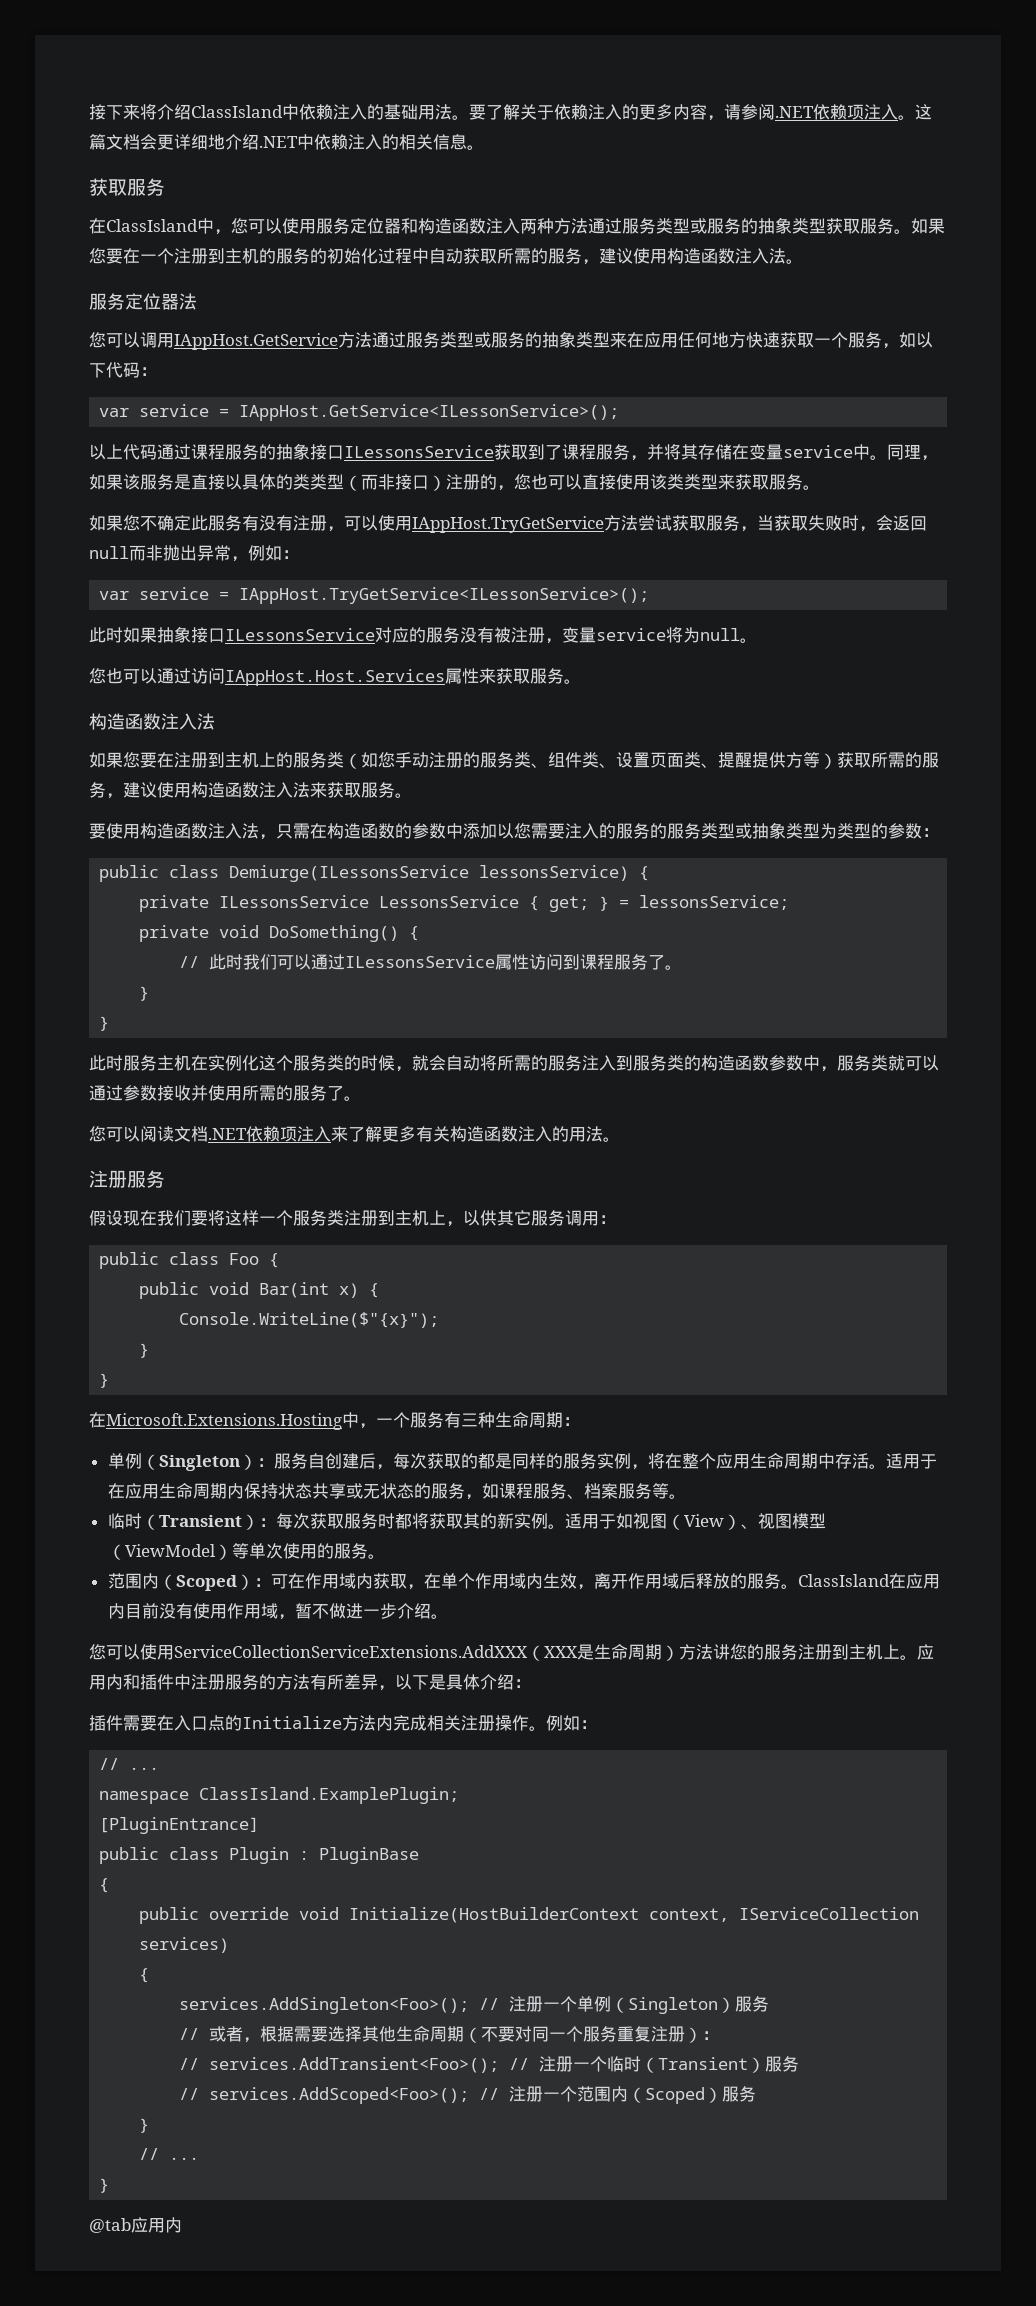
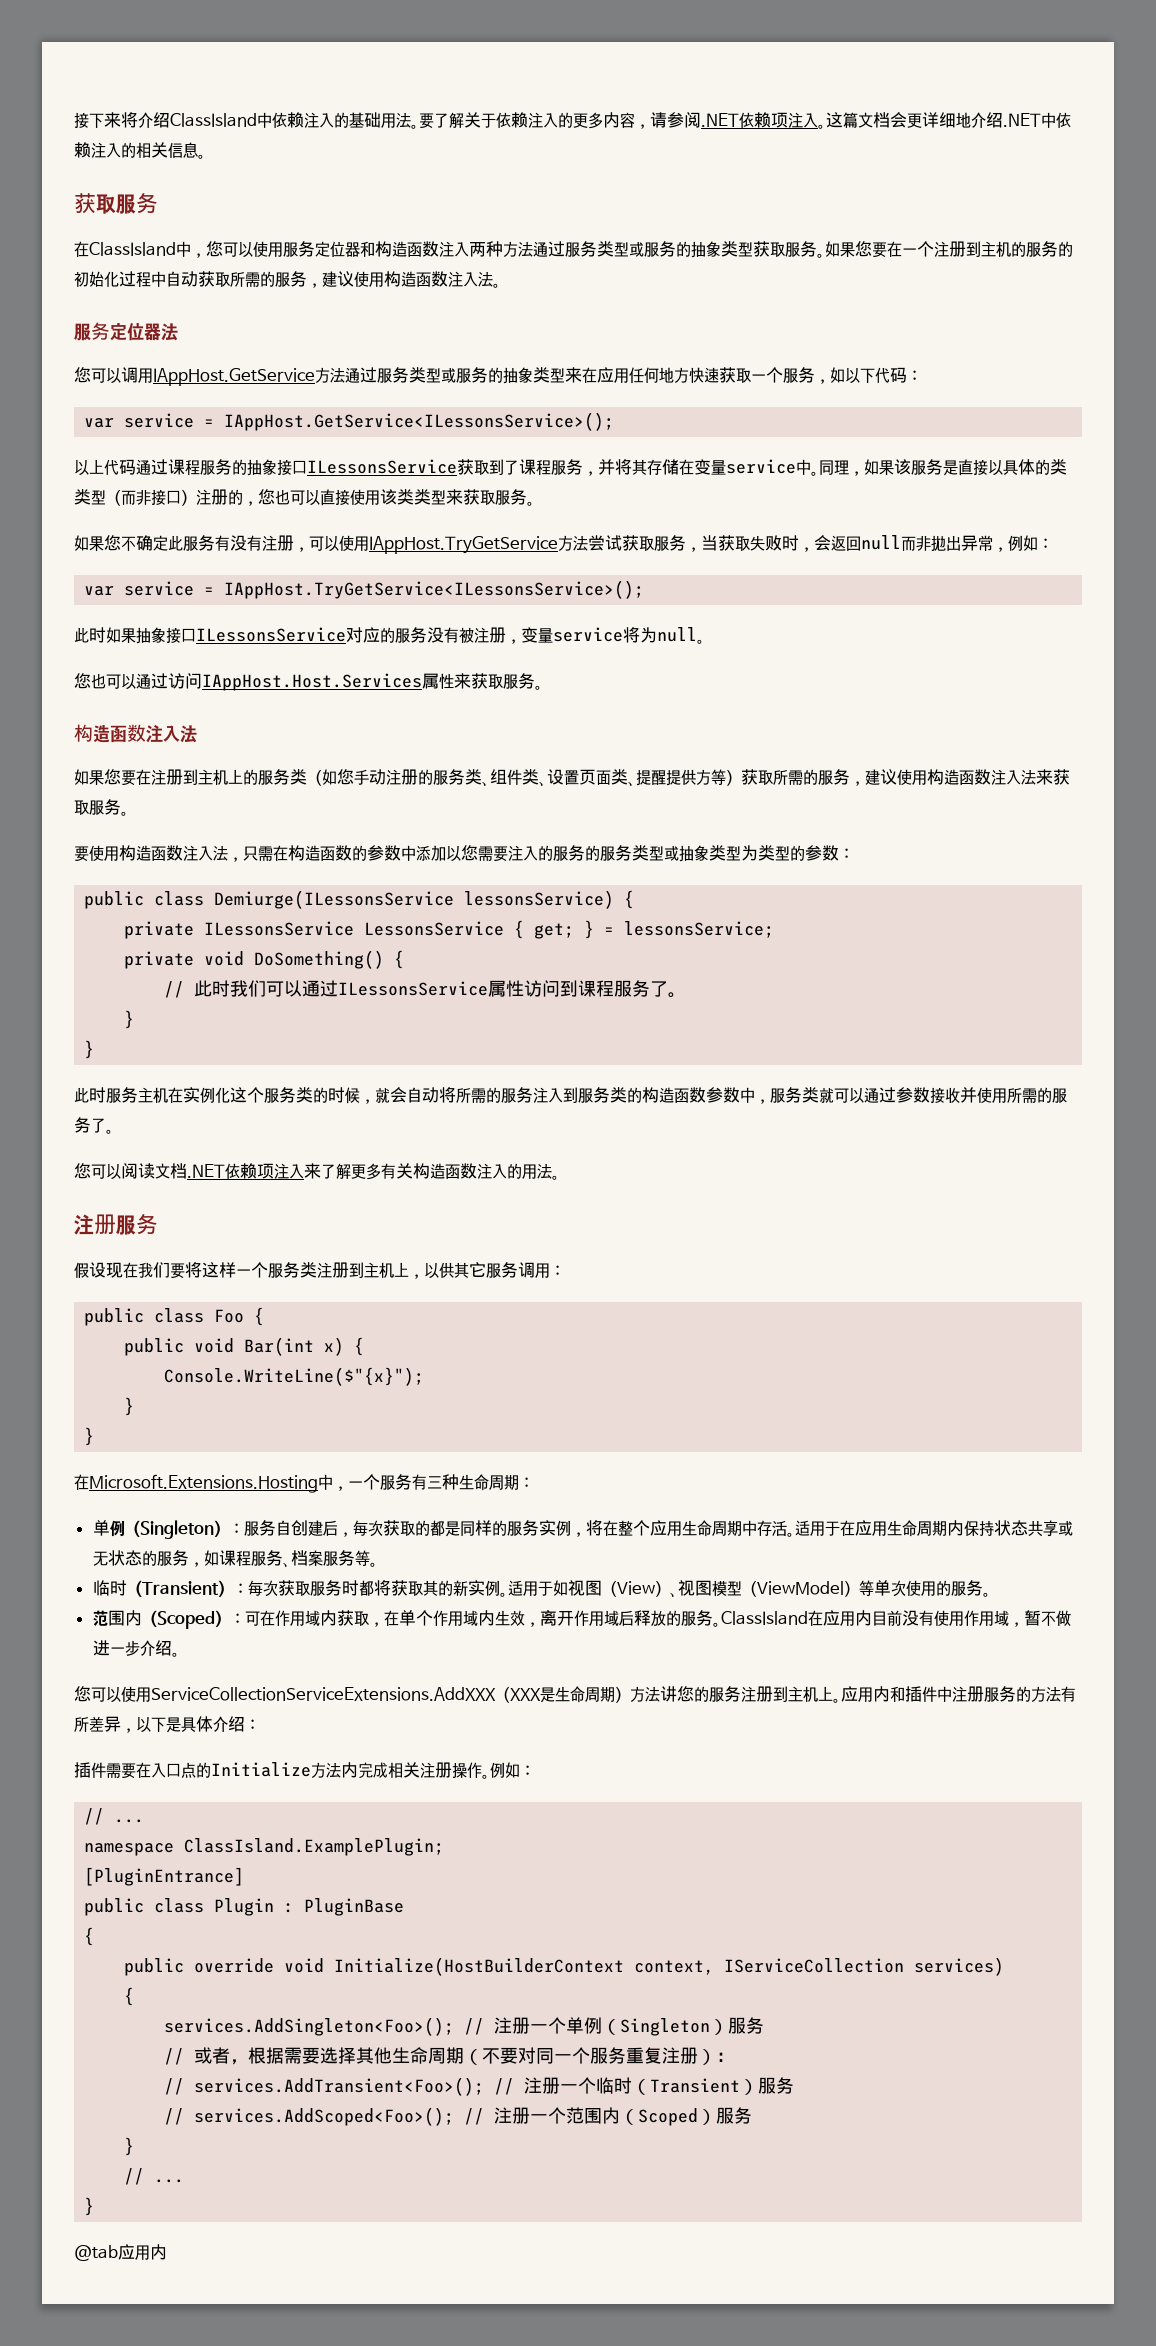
[239,404,620,421] IAppHost.GetService<ILessonService>(); -> [224,412,615,431] IAppHost.GetService<ILessonsService>();
[239,587,650,604] IAppHost.TryGetService<ILessonService>(); -> [224,580,645,599] IAppHost.TryGetService<ILessonsService>();

